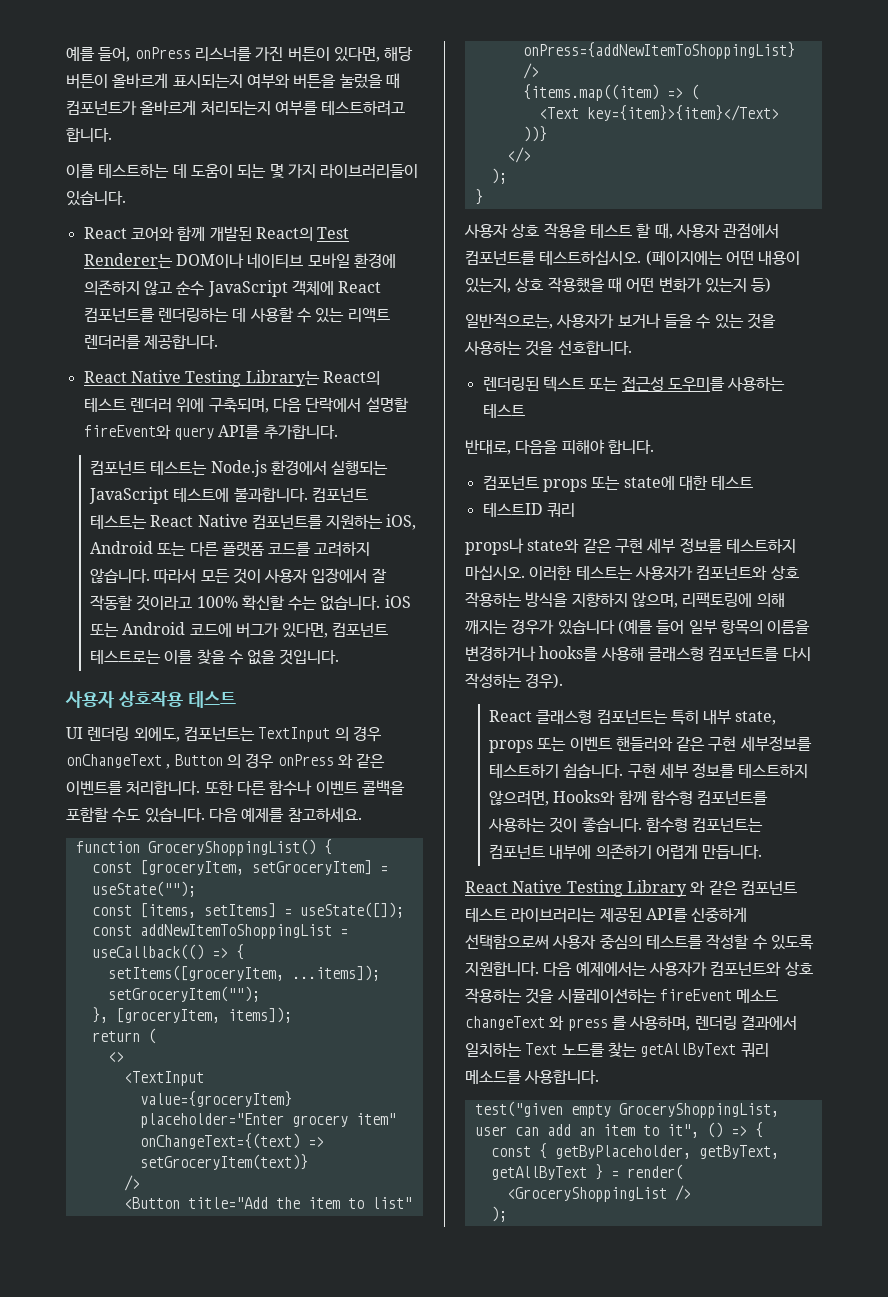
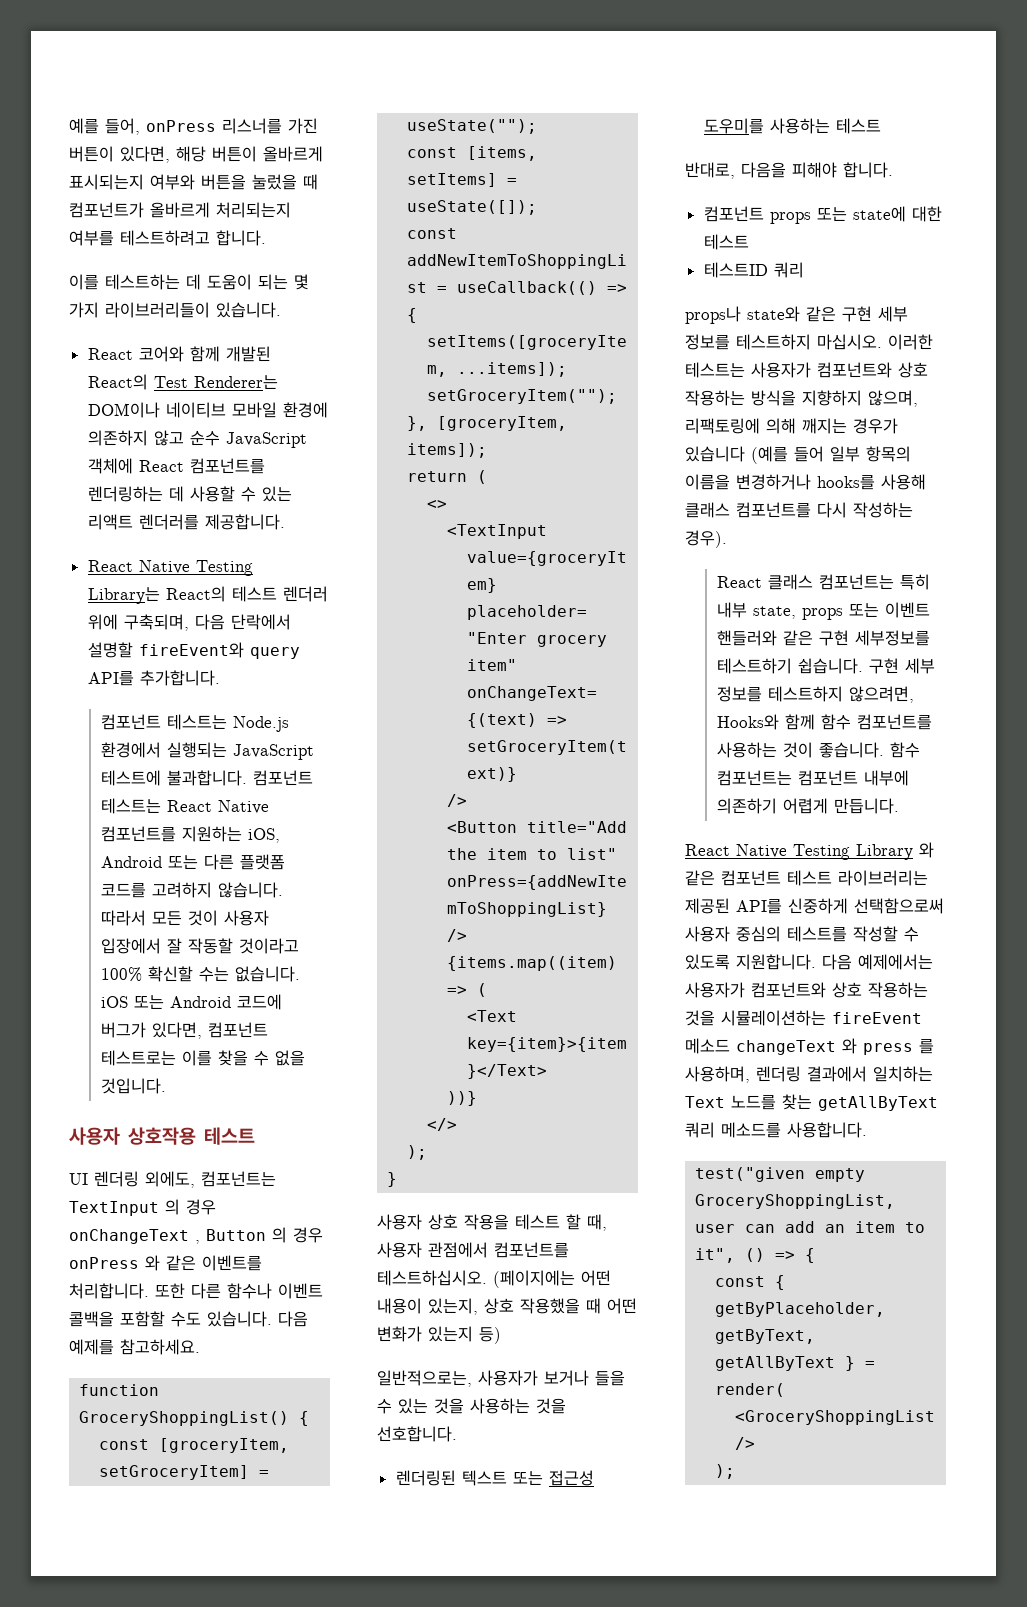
[647,647,704,661] 클래스형 -> [685,502,730,518] 클래스
[536,710,593,724] 클래스형 -> [767,574,813,590] 클래스
[650,790,693,806] 함수형 -> [820,714,851,730] 함수
[645,817,688,833] 함수형 -> [889,742,920,758] 함수

